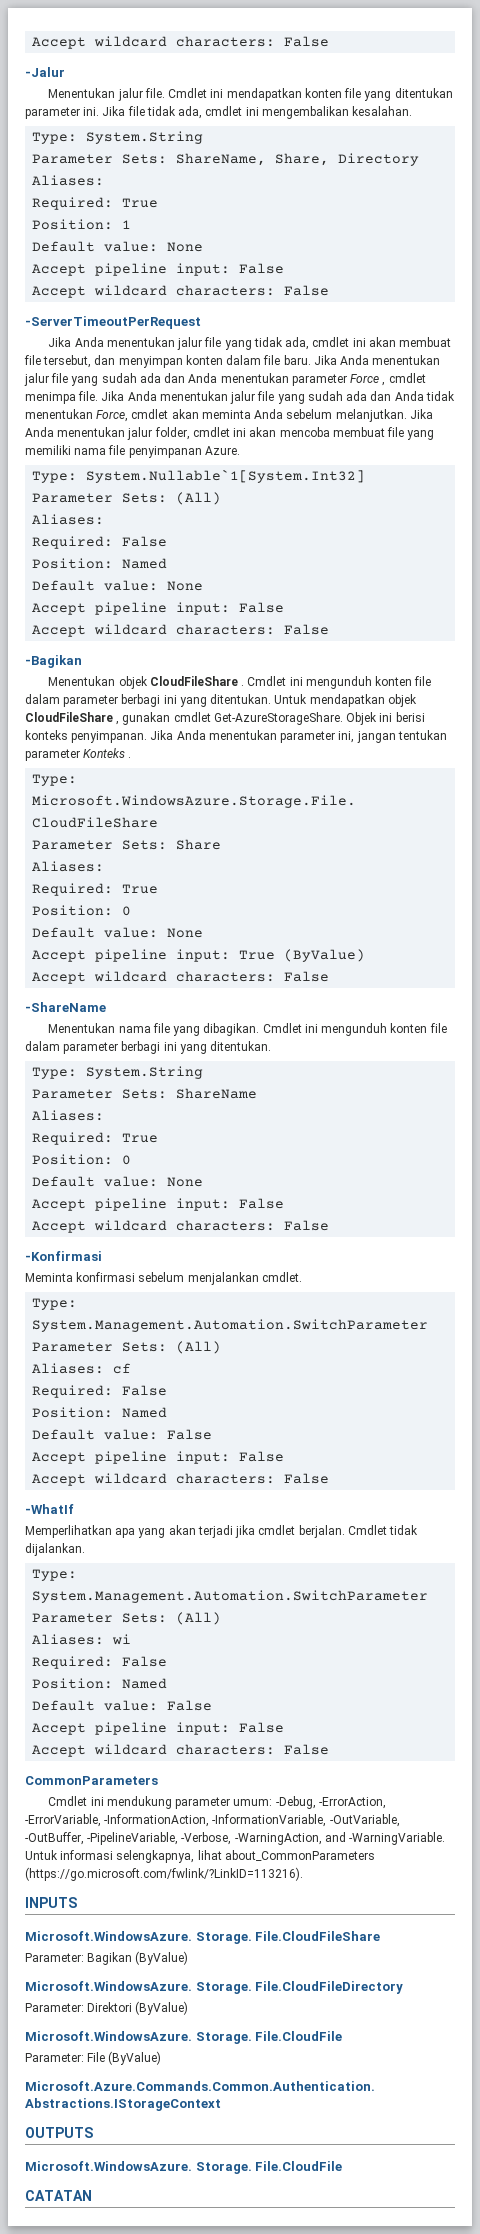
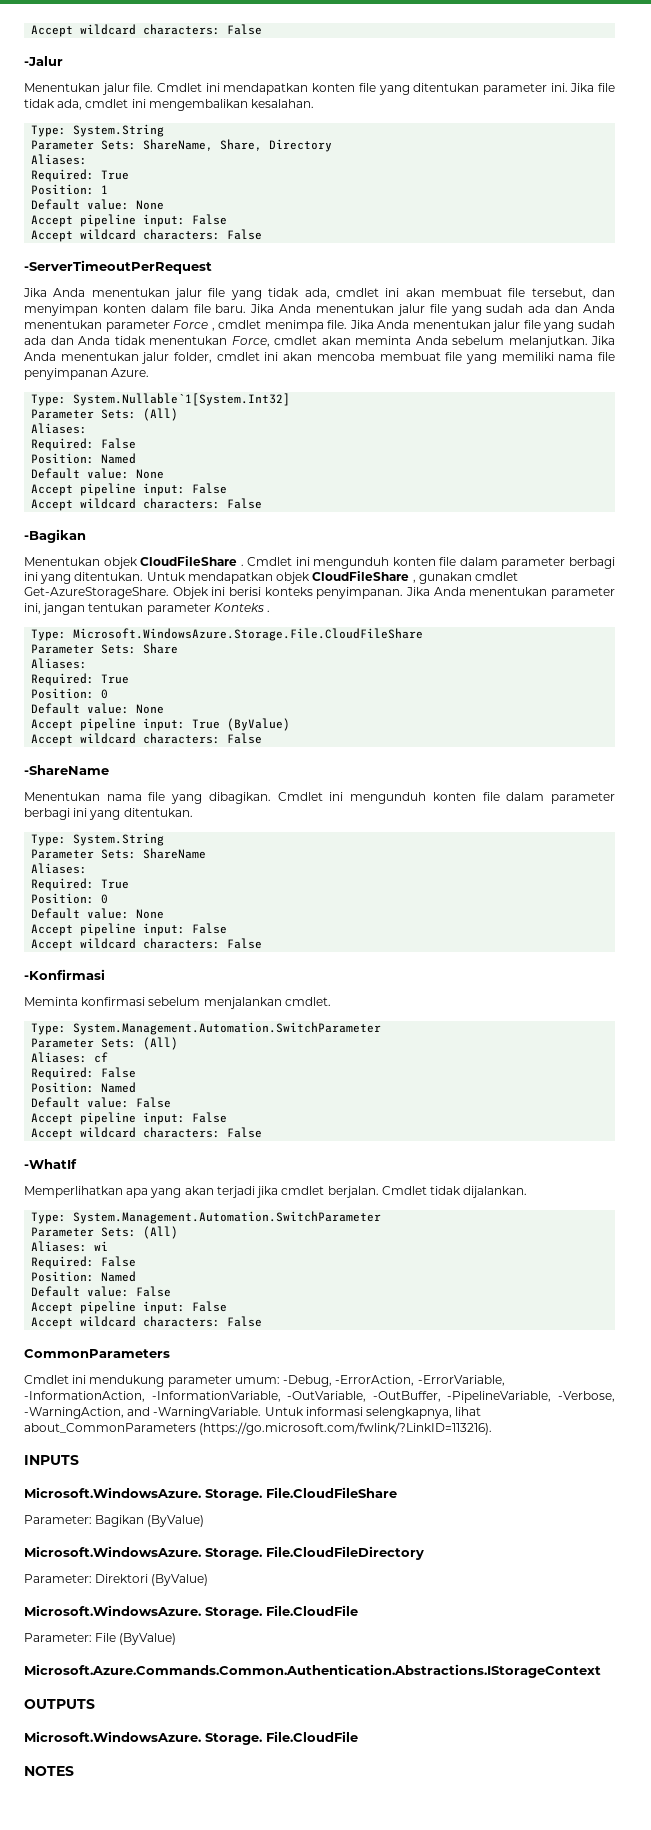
[25,2190,92,2201] CATATAN -> [24,1766,74,1776] NOTES

